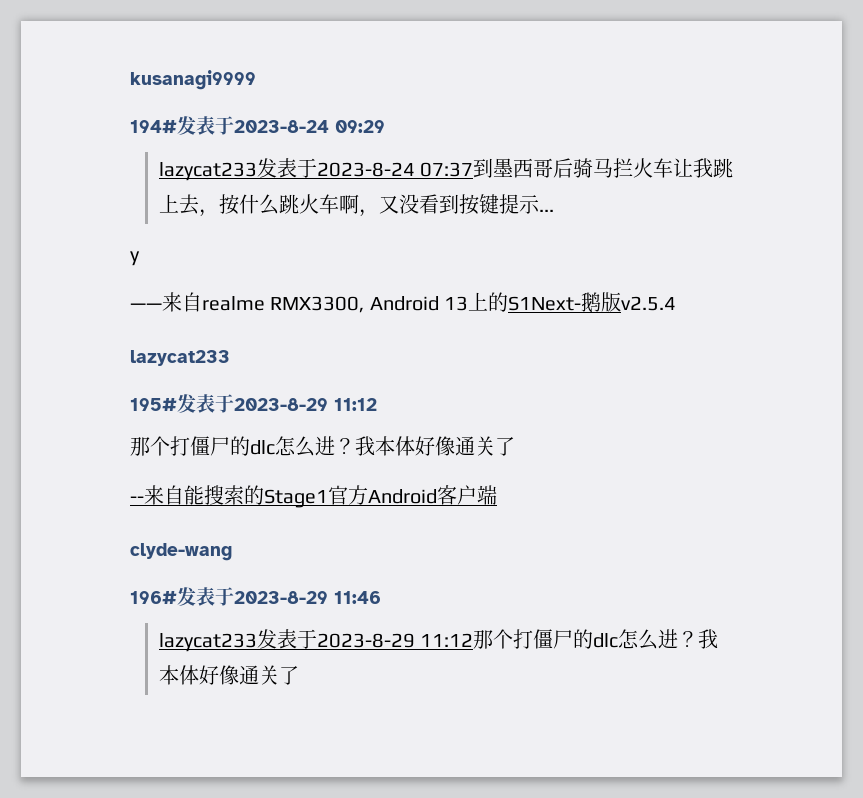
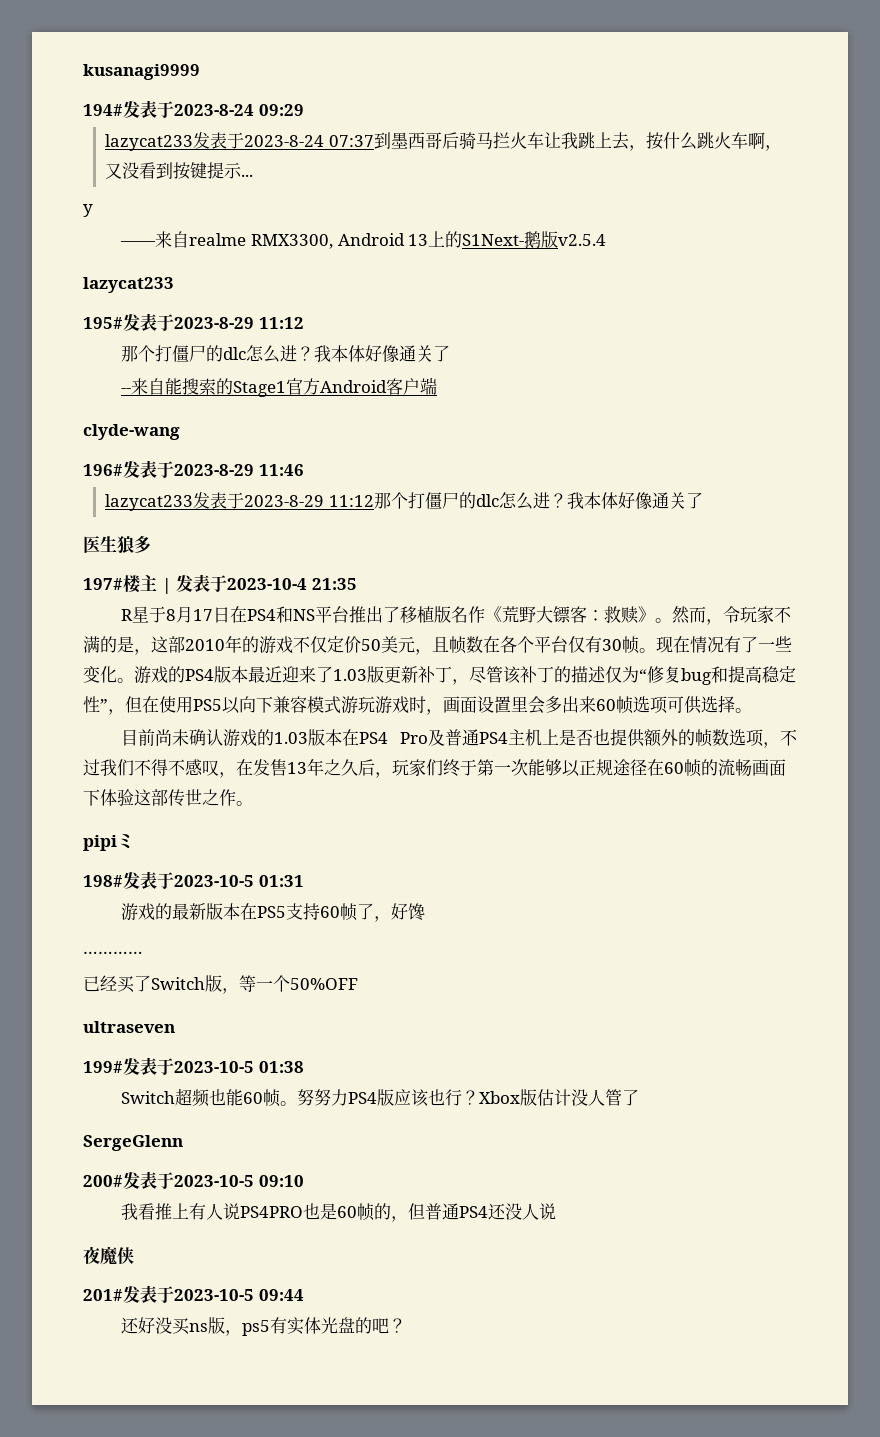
(299, 675) none -> [83,535,151,554] [83,574,357,594] [121,606,792,625] [83,635,792,655] [83,666,796,685] [83,695,752,715] [121,729,797,748] [83,758,786,778] [83,789,253,807] [83,833,134,851] [83,871,304,889] [121,903,426,922] [83,951,143,954] [83,975,358,994] [83,1021,175,1033] [83,1057,304,1075] [121,1088,640,1107] [83,1135,183,1151] [83,1171,304,1189] [121,1203,557,1222] [83,1246,134,1265] [83,1285,304,1303] [121,1317,407,1336] // 医生狼多 // 197#楼主 | 发表于2023-10-4 21:35 // R星于8月17日在PS4和NS平台推出了移植版名作《荒野大镖客：救赎》。然而，令玩家不满的是，这部2010年的游戏不仅定价50美元，且帧数在各个平台仅有30帧。现在情况有了一些变化。游戏的PS4版本最近迎来了1.03版更新补丁，尽管该补丁的描述仅为“修复bug和提高稳定性”，但在使用PS5以向下兼容模式游玩游戏时，画面设置里会多出来60帧选项可供选择。 // 目前尚未确认游戏的1.03版本在PS4 Pro及普通PS4主机上是否也提供额外的帧数选项，不过我们不得不感叹，在发售13年之久后，玩家们终于第一次能够以正规途径在60帧的流畅画面下体验这部传世之作。 // pipiミ // 198#发表于2023-10-5 01:31 // 游戏的最新版本在PS5支持60帧了，好馋 // ………… // 已经买了Switch版，等一个50%OFF // ultraseven // 199#发表于2023-10-5 01:38 // Switch超频也能60帧。努努力PS4版应该也行？Xbox版估计没人管了 // SergeGlenn // 200#发表于2023-10-5 09:10 // 我看推上有人说PS4PRO也是60帧的，但普通PS4还没人说 // 夜魔侠 // 201#发表于2023-10-5 09:44 // 还好没买ns版，ps5有实体光盘的吧？

